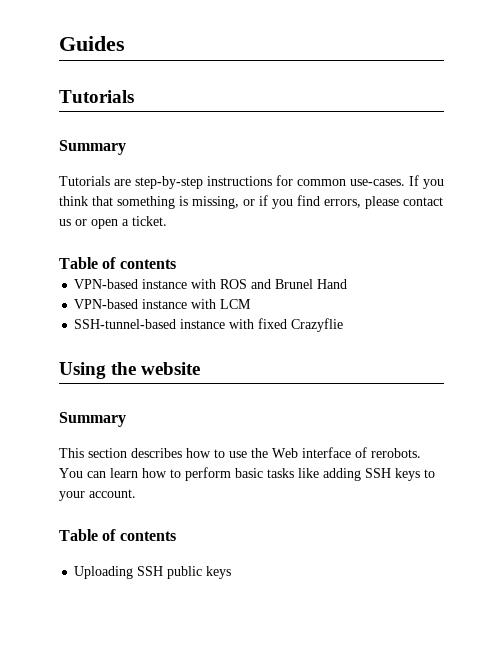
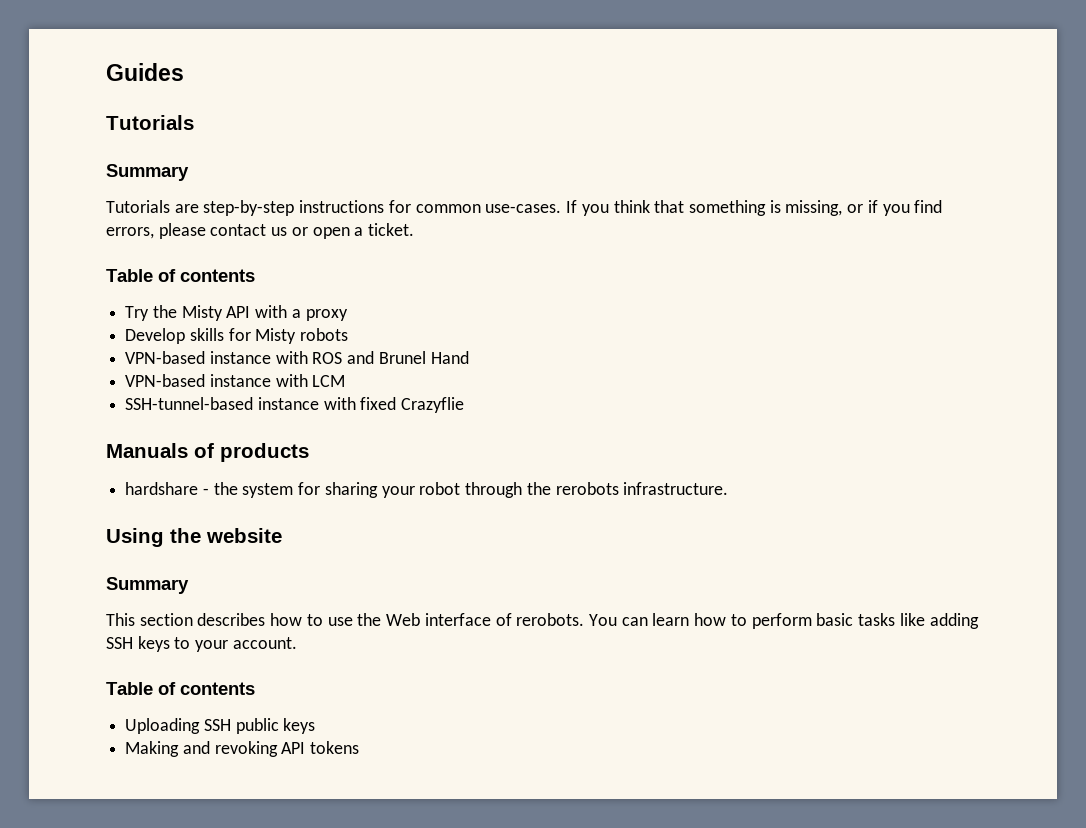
(176, 264) none -> [125,305,348,321] [125,328,349,344] // Try the Misty API with a proxy // Develop skills for Misty robots
(344, 325) none -> [106,443,309,462] [125,482,729,498] // Manuals of products // hardshare - the system for sharing your robot through the rerobots infrastructure.
(232, 572) none -> [125,741,360,757] // Making and revoking API tokens

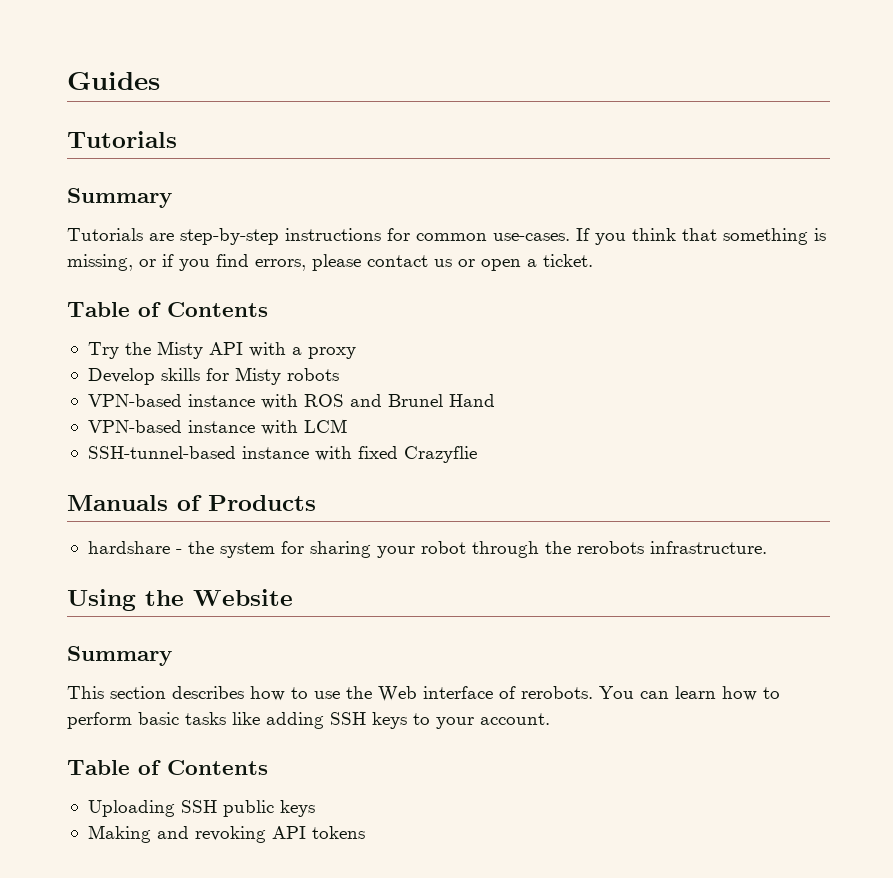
[180,269,255,282] contents -> [167,302,268,317] Contents
[220,443,309,462] products -> [208,495,316,511] Products
[206,528,282,543] website -> [193,589,293,606] Website
[180,682,255,695] contents -> [167,760,268,775] Contents

